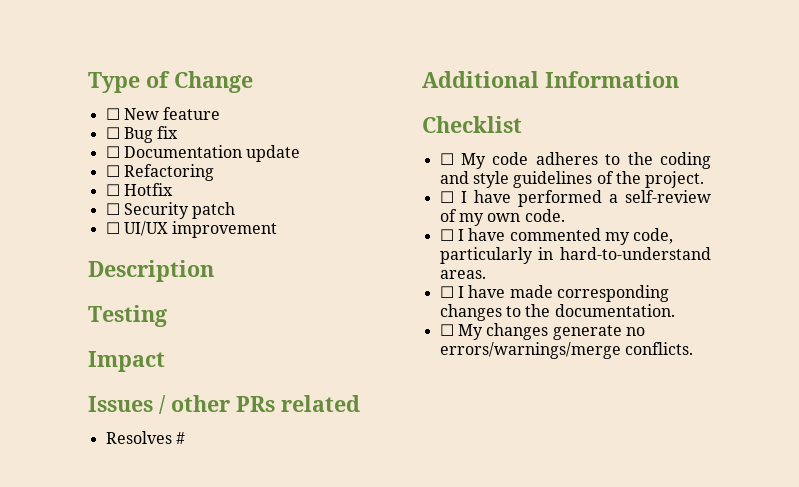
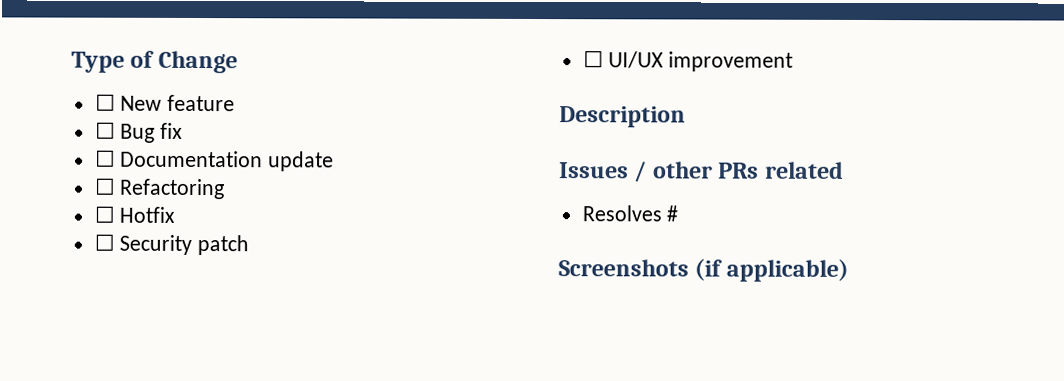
[88,305,167,327] [88,351,165,372] // Testing // Impact -> (686, 117) none
[422,71,679,88] [422,116,522,133] [439,152,711,169] [439,171,705,188] [439,190,711,207] [439,209,565,226] [439,228,674,245] [439,247,711,264] [439,270,486,279] [439,285,669,302] [439,304,675,321] [439,323,645,340] [439,342,693,359] Additional Information // Checklist // ☐ My code adheres to the coding and style guidelines of the project. // ☐ I have performed a self-review of my own code. // ☐ I have commented my code, particularly in hard-to-understand areas. // ☐ I have made corresponding changes to the documentation. // ☐ My changes generate no errors/warnings/merge conflicts. -> [558,258,849,282] Screenshots (if applicable)

